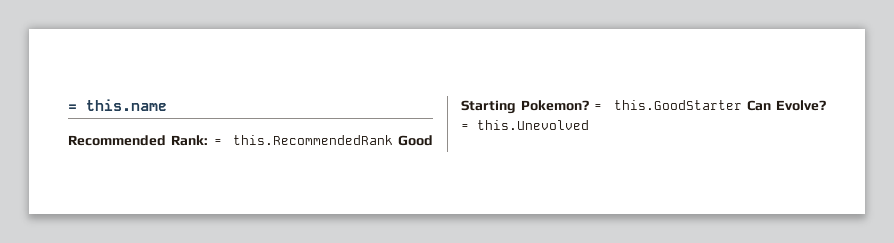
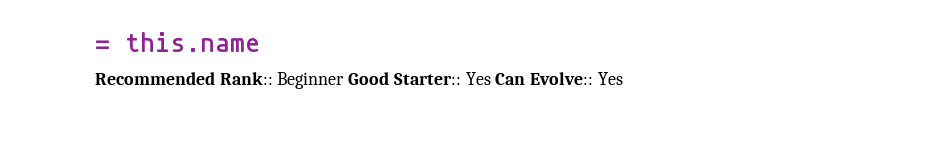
[171,135,433,146] [461,100,826,114] [461,120,589,130] Rank: = this.RecommendedRank Good Starting Pokemon? = this.GoodStarter Can Evolve? = this.Unevolved -> [219,72,623,89] Rank:: Beginner Good Starter:: Yes Can Evolve:: Yes

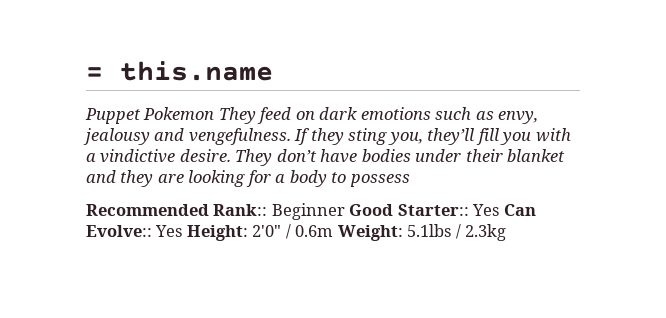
(260, 42) none -> [85,107,539,124] [83,128,571,145] [86,149,566,166] [86,170,410,187] // Puppet Pokemon They feed on dark emotions such as envy, jealousy and vengefulness. If they sting you, they’ll fill you with a vindictive desire. They don’t have bodies under their blanket and they are looking for a body to possess
(623, 78) none -> [186,224,507,241] Height: 2'0" / 0.6m Weight: 5.1lbs / 2.3kg

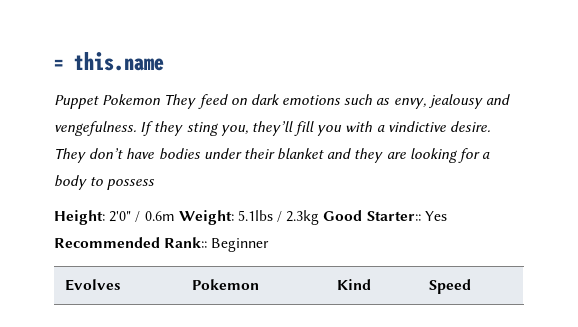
[86,203,536,220] [86,225,183,237] Recommended Rank:: Beginner Good Starter:: Yes Can Evolve:: Yes -> (156, 184) none
(507, 232) none -> [323,210,447,221] [54,237,270,252] [64,279,121,291] [191,279,259,290] [336,279,371,290] [428,279,471,294] Good Starter:: Yes Recommended Rank:: Beginner // Evolves | Pokemon | Kind | Speed

